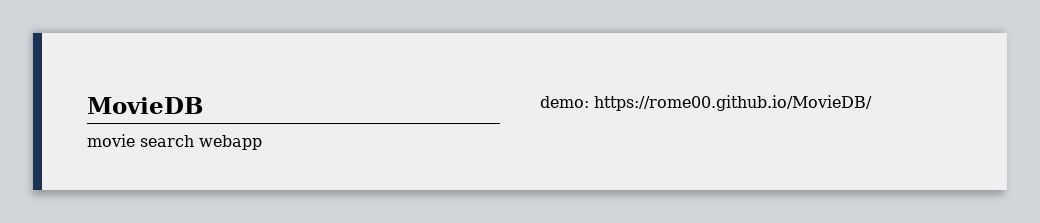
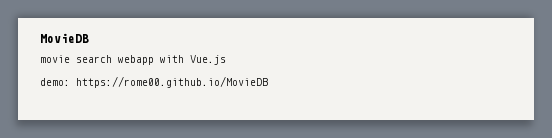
(262, 142) none -> [160,55,226,65] with Vue.js
[594,95,872,111] https://rome00.github.io/MovieDB/ -> [76,76,268,88] https://rome00.github.io/MovieDB

